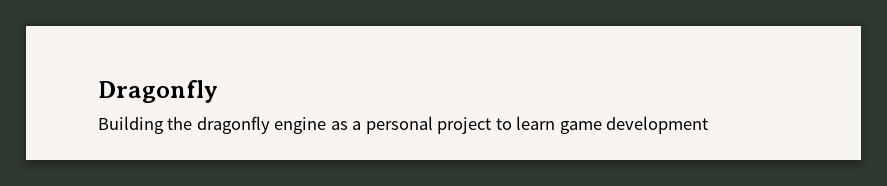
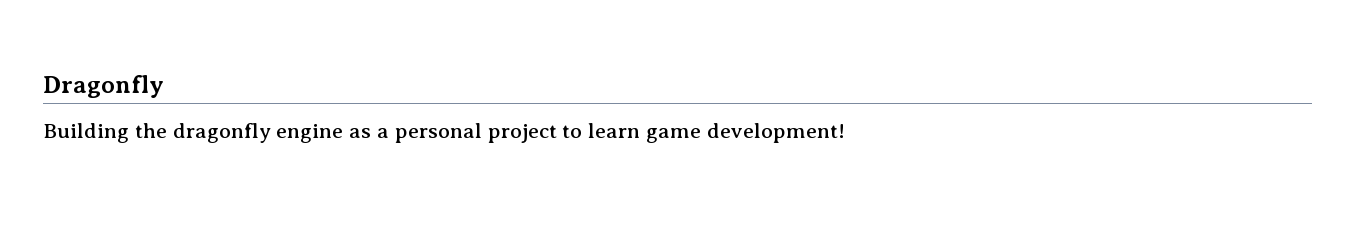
[606,116,709,134] development -> [706,123,845,143] development!

